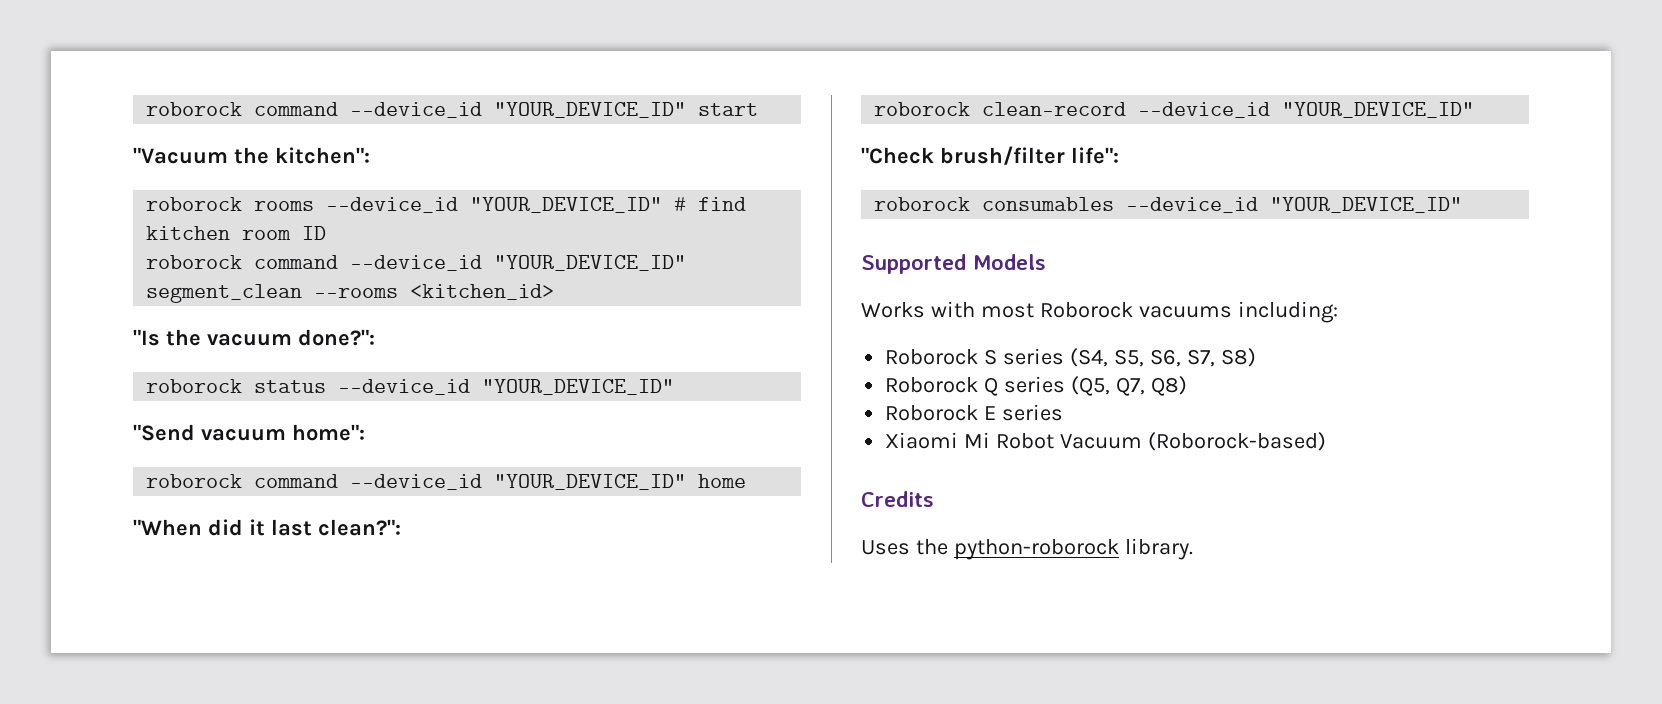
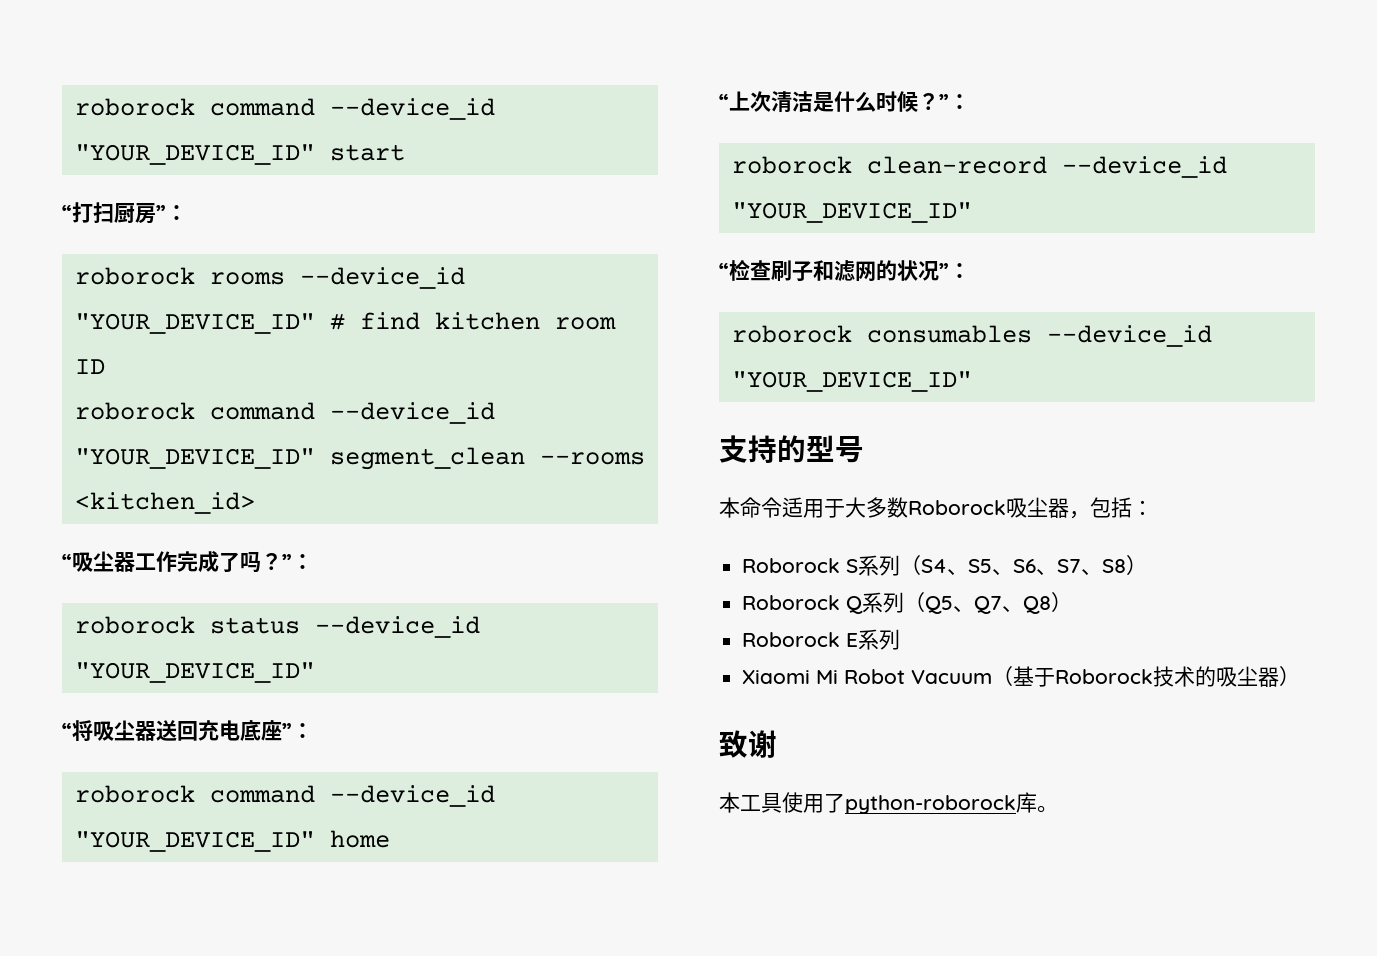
[133,147,370,164] "Vacuum the kitchen": -> [62,202,187,224] “打扫厨房”：
[133,329,375,346] [146,379,675,395] [133,424,365,441] "Is the vacuum done?": // roborock status --device_id "YOUR_DEVICE_ID" // "Send vacuum home": -> [62,550,313,573] [74,616,480,638] [74,662,315,683] [62,720,313,741] “吸尘器工作完成了吗？”： // roborock status --device_id "YOUR_DEVICE_ID" // “将吸尘器送回充电底座”：
[133,519,401,536] [874,102,1475,118] [861,146,1119,165] [874,197,1463,213] [861,254,1046,274] [861,301,1338,323] [885,348,1256,367] [885,376,1187,396] "When did it last clean?": // roborock clean-record --device_id "YOUR_DEVICE_ID" // "Check brush/filter life": // roborock consumables --device_id "YOUR_DEVICE_ID" // Supported Models // Works with most Roborock vacuums including: // Roborock S series (S4, S5, S6, S7, S8) // Roborock Q series (Q5, Q7, Q8) -> [719,91,970,113] [731,156,1227,178] [731,202,972,223] [719,259,970,282] [731,325,1212,347] [731,371,972,392] [719,435,864,463] [719,497,1153,519] [742,555,1148,576] [742,592,1073,614] “上次清洁是什么时候？”： // roborock clean-record --device_id "YOUR_DEVICE_ID" // “检查刷子和滤网的状况”： // roborock consumables --device_id "YOUR_DEVICE_ID" // 支持的型号 // 本命令适用于大多数Roborock吸尘器，包括： // Roborock S系列（S4、S5、S6、S7、S8） // Roborock Q系列（Q5、Q7、Q8）
[1002,404,1064,421] series -> [858,629,901,650] 系列
[1147,432,1326,451] [861,491,934,507] [861,538,1193,560] (Roborock-based) // Credits // Uses the python-roborock library. -> [992,666,1301,687] [719,730,777,758] [719,792,1058,814] （基于Roborock技术的吸尘器） // 致谢 // 本工具使用了python-roborock库。

